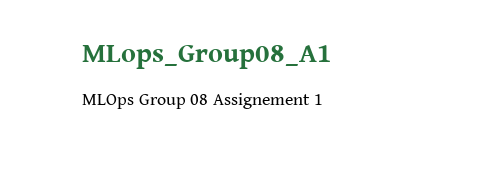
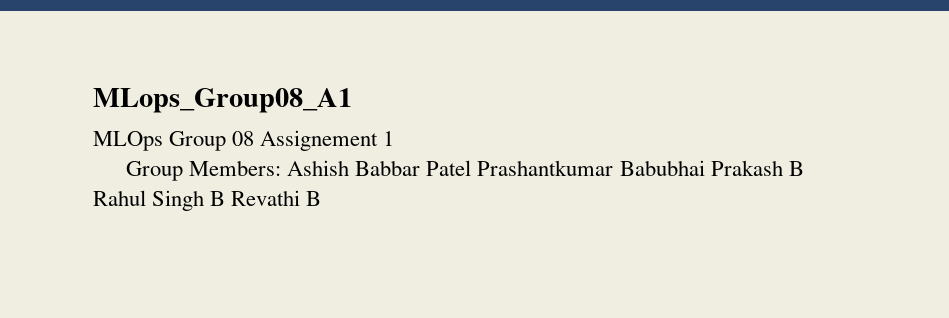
(323, 99) none -> [126,160,804,181] [93,190,322,211] // Group Members: Ashish Babbar Patel Prashantkumar Babubhai Prakash B Rahul Singh B Revathi B

